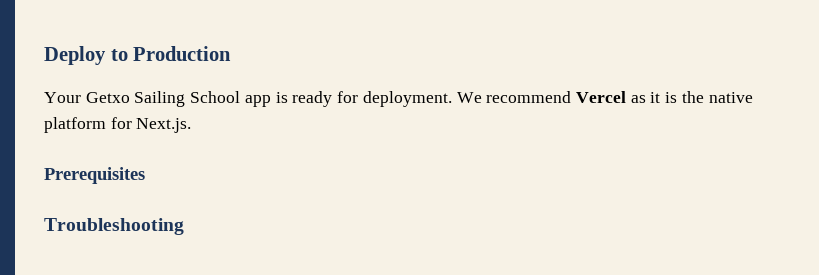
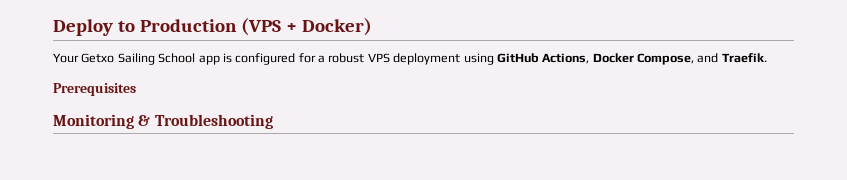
(232, 53) none -> [240,18,372,36] (VPS + Docker)
[292,91,753,107] [44,117,192,133] ready for deployment. We recommend Vercel as it is the native platform for Next.js. -> [235,53,767,65] configured for a robust VPS deployment using GitHub Actions, Docker Compose, and Traefik.
(145, 175) none -> [53,114,151,129] Monitoring &

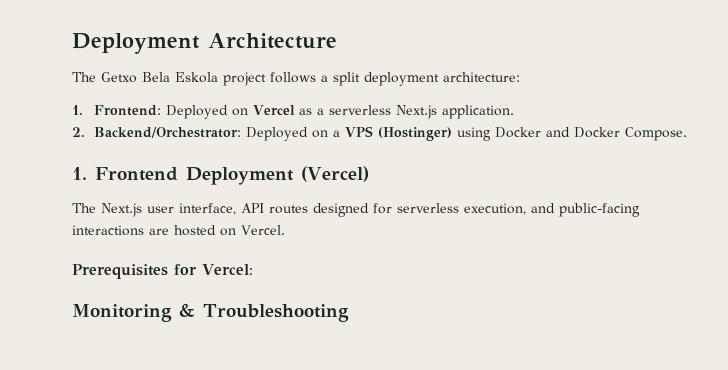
[53,18,372,36] [53,53,767,65] Deploy to Production (VPS + Docker) // Your Getxo Sailing School app is configured for a robust VPS deployment using GitHub Actions, Docker Compose, and Traefik. -> [72,33,337,54] [72,72,520,86] [72,105,514,119] [72,126,687,141] [72,166,369,185] [72,203,640,217] [72,225,285,236] Deployment Architecture // The Getxo Bela Eskola project follows a split deployment architecture: // 1. Frontend: Deployed on Vercel as a serverless Next.js application. // 2. Backend/Orchestrator: Deployed on a VPS (Hostinger) using Docker and Docker Compose. // 1. Frontend Deployment (Vercel) // The Next.js user interface, API routes designed for serverless execution, and public-facing interactions are hosted on Vercel.
(136, 89) none -> [174,264,253,275] for Vercel:

